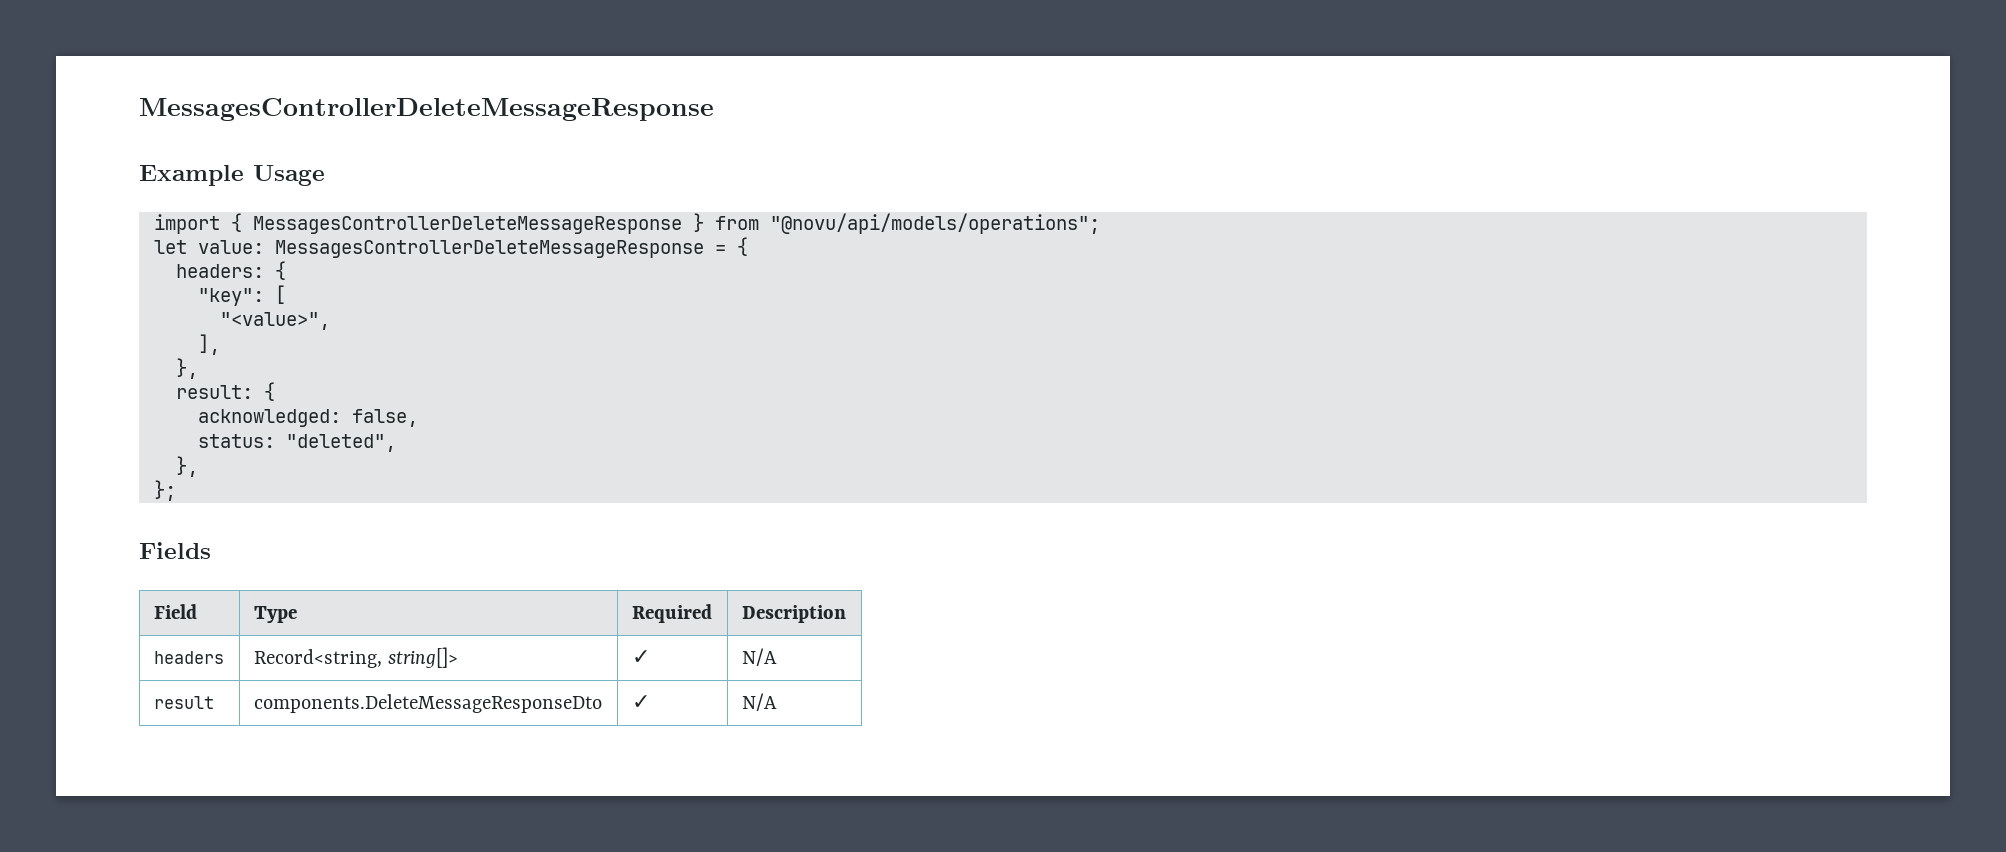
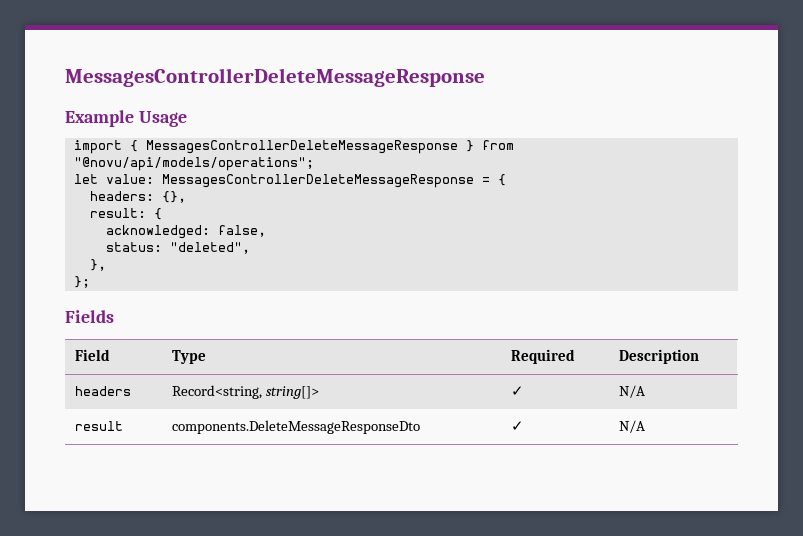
[274,261,286,280] [197,285,286,306] [219,312,330,330] [197,334,220,355] [175,358,198,379] { // "key": [ // "<value>", // ], // }, -> [161,191,186,203] {},

